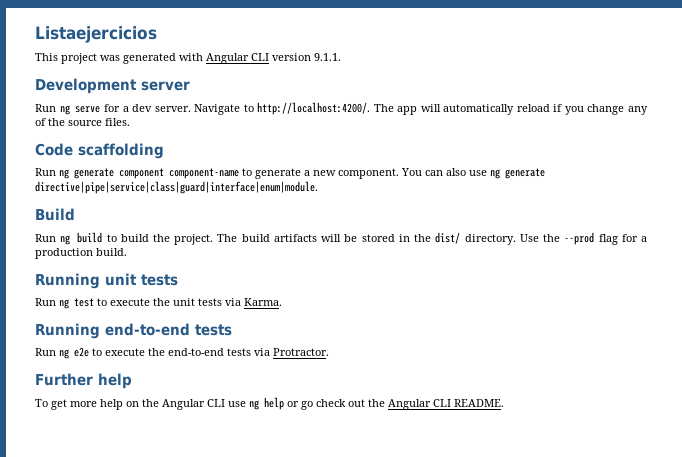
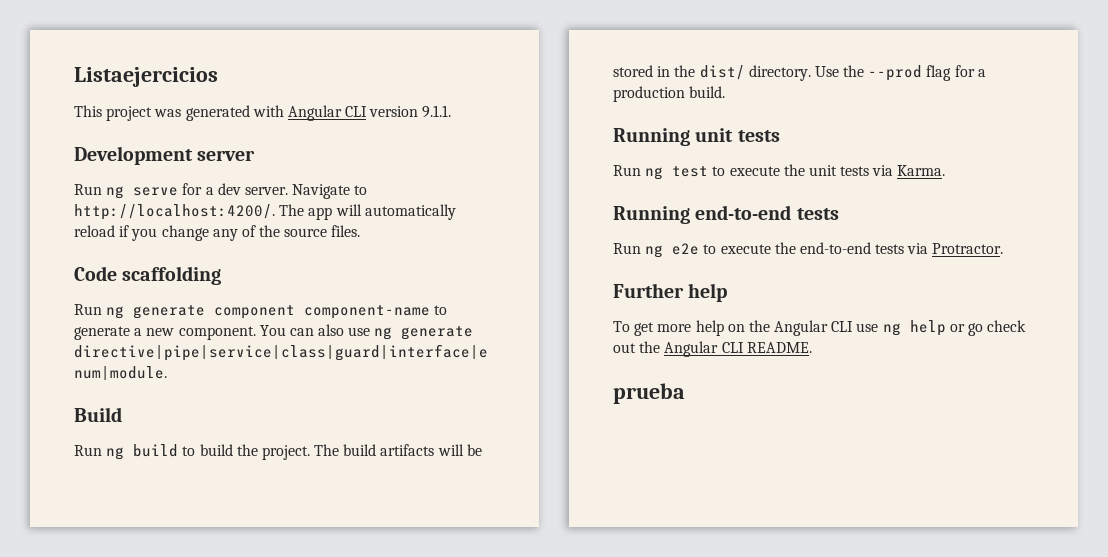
(504, 403) none -> [613,383,685,404] // prueba

